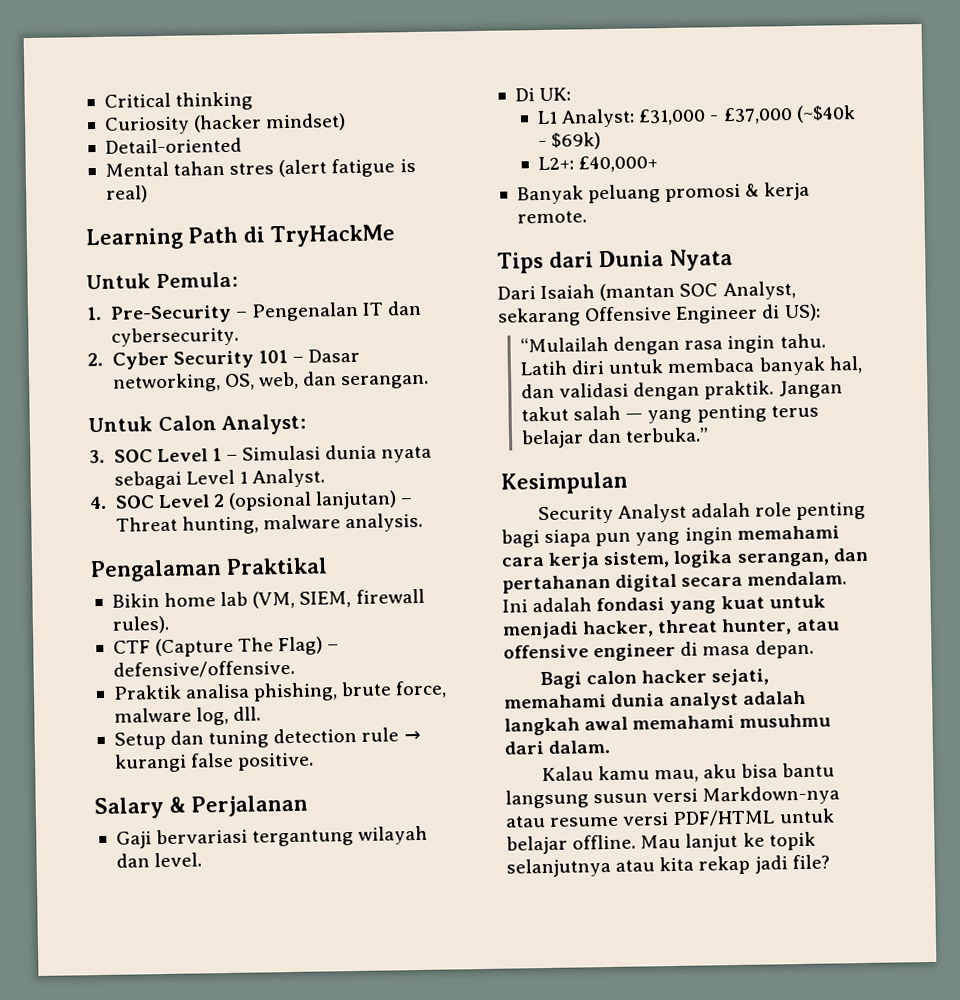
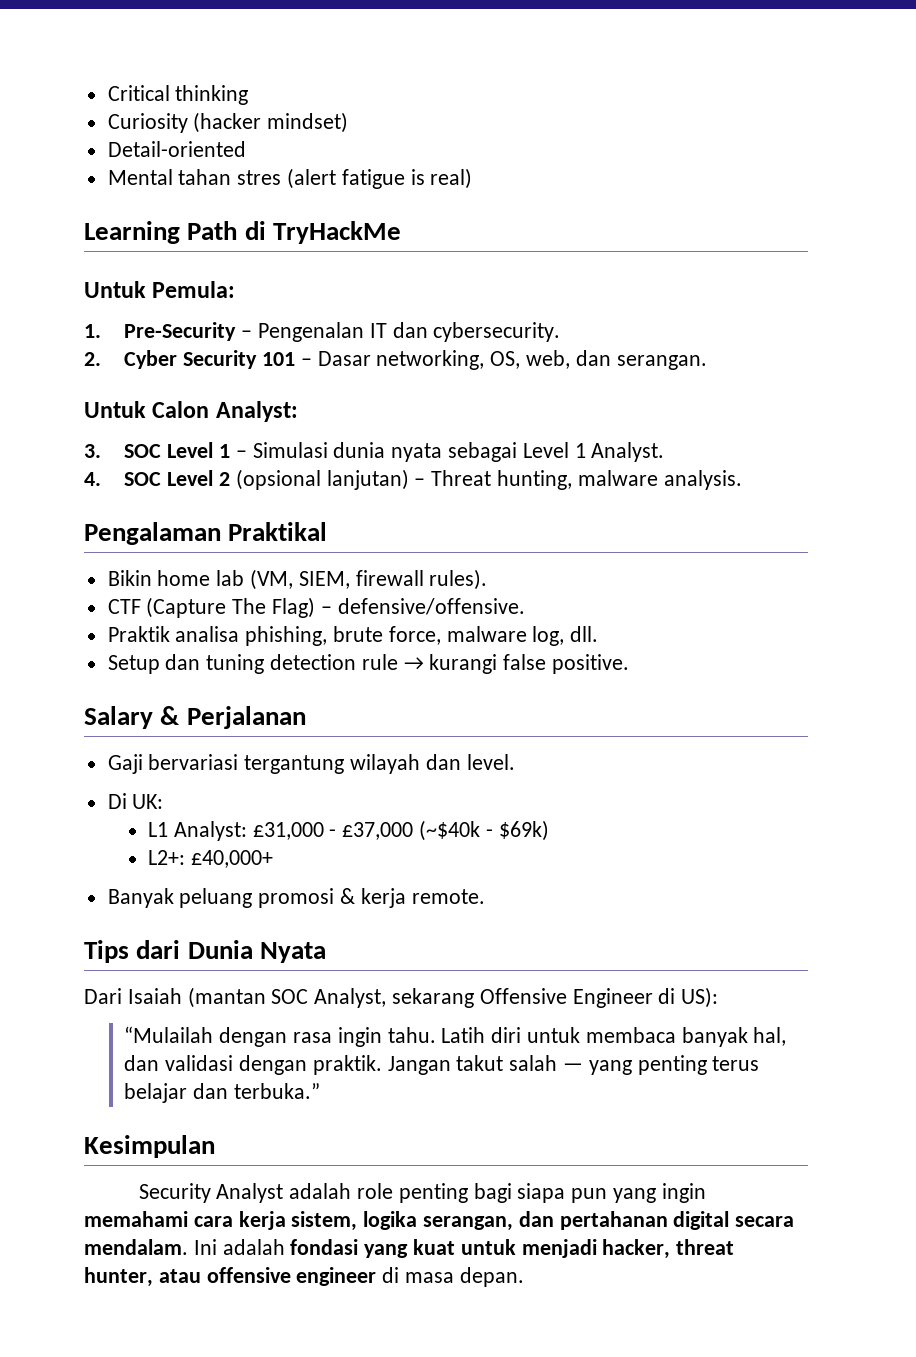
[539,668,770,690] [504,690,807,711] [504,713,832,736] [504,739,611,755] [541,762,836,783] [505,785,841,809] [505,808,835,828] [506,831,816,855] [506,854,830,878] // Bagi calon hacker sejati, memahami dunia analyst adalah langkah awal memahami musuhmu dari dalam. // Kalau kamu mau, aku bisa bantu langsung susun versi Markdown-nya atau resume versi PDF/HTML untuk belajar offline. Mau lanjut ke topik selanjutnya atau kita rekap jadi file? -> (524, 1277) none

